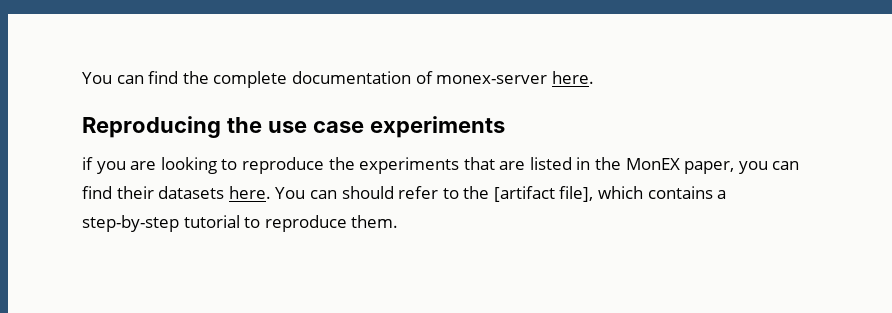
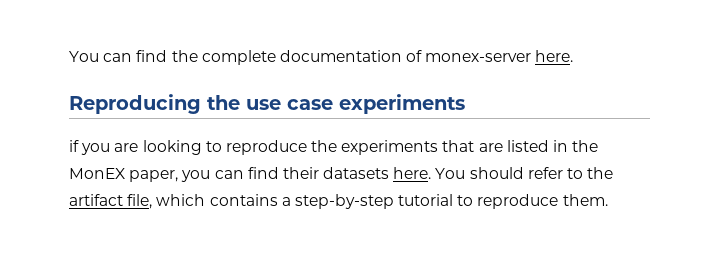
[309,190,337,199] can -> (466, 173) none
[493,186,594,202] [artifact file], -> [69,194,153,209] artifact file,

